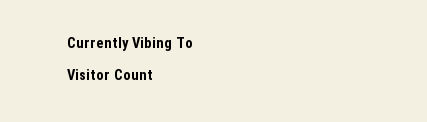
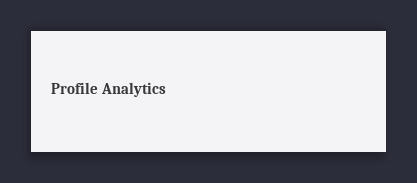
[67,37,193,51] [67,69,153,80] Currently Vibing To // Visitor Count -> [51,82,167,97] Profile Analytics

